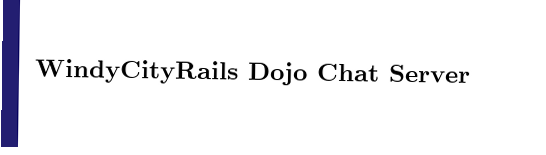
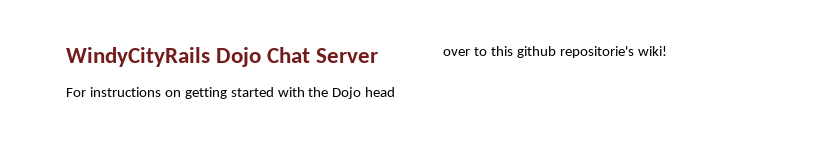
(471, 73) none -> [66,87,396,99] [443,46,667,58] // For instructions on getting started with the Dojo head over to this github repositorie's wiki!

